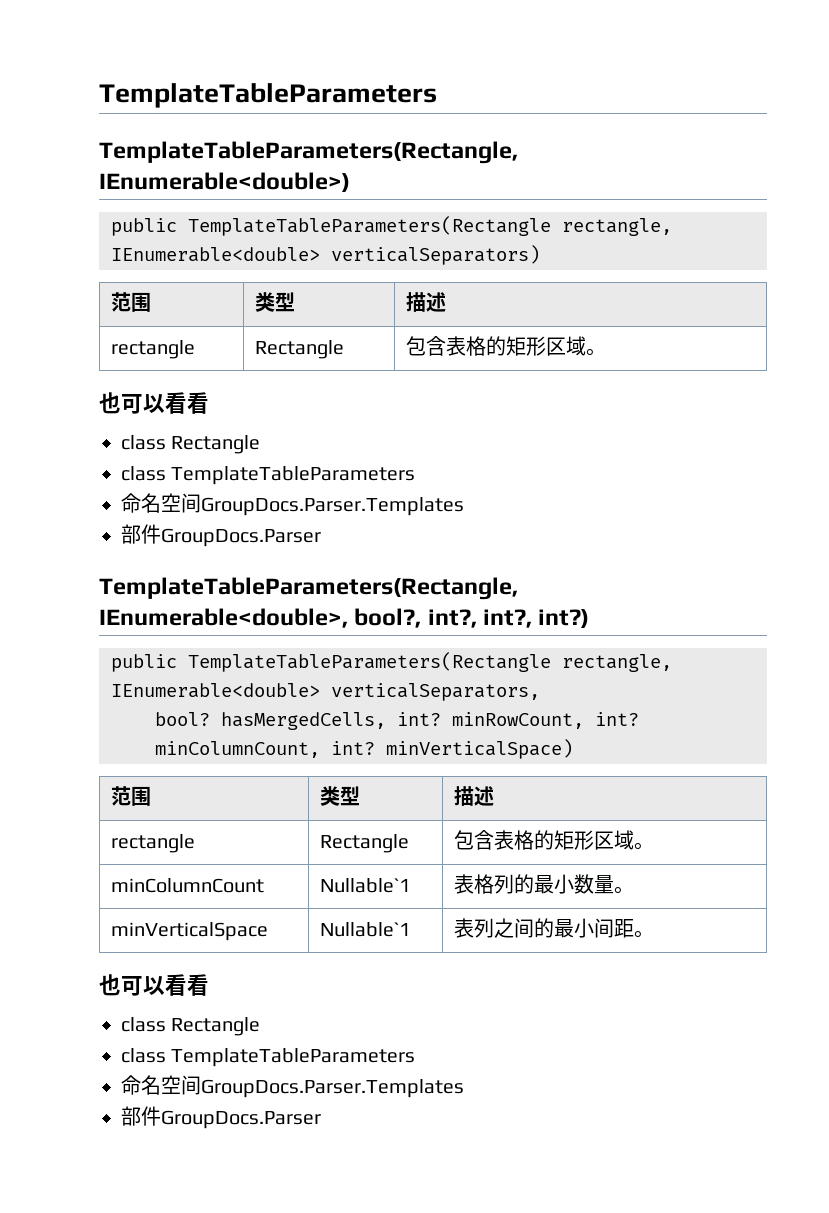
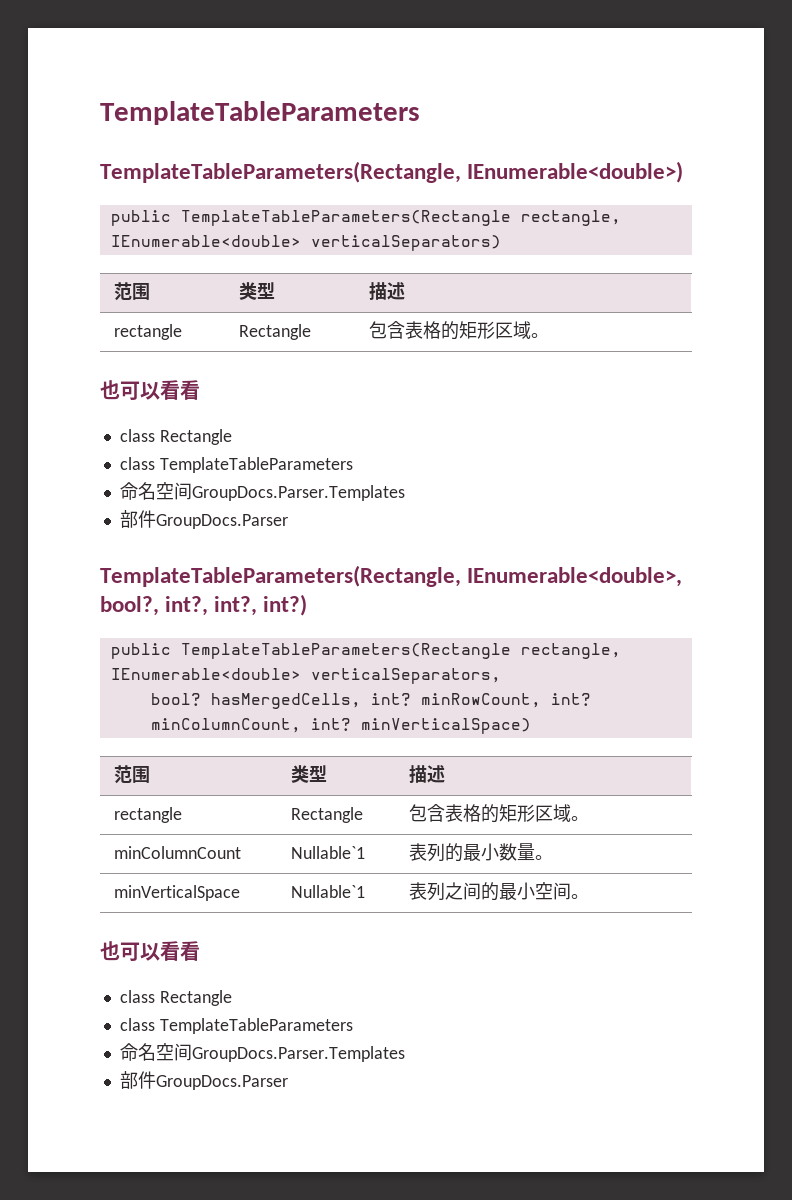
[474,874,495,894] 格 -> (428, 852) none
[594,918,635,938] 间距 -> [535,882,572,900] 空间

